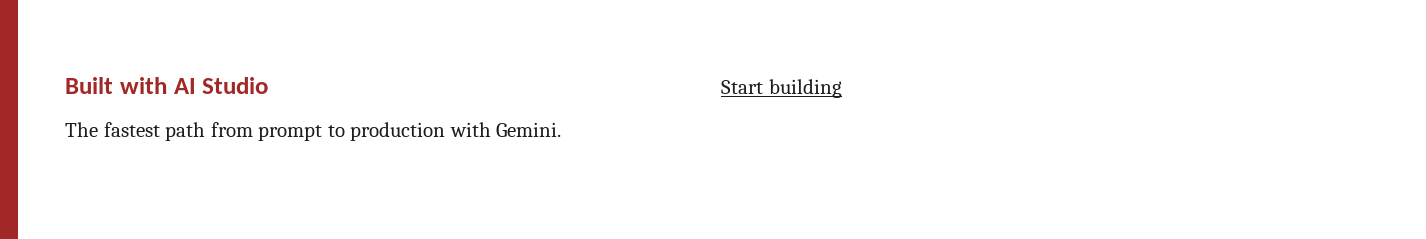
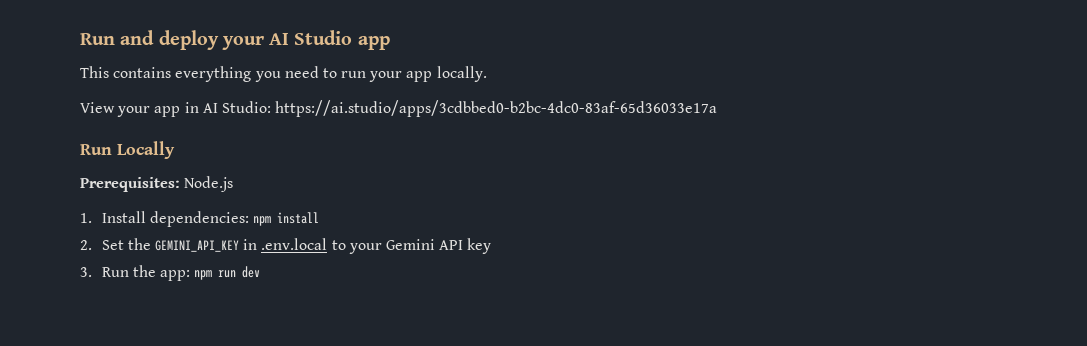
[65,77,269,94] [65,122,562,141] [721,79,842,98] Built with AI Studio // The fastest path from prompt to production with Gemini. // Start building -> [80,30,390,50] [80,66,487,82] [80,100,718,117] [80,141,175,159] [80,176,234,192] [80,211,319,227] [80,238,492,254] [80,265,261,281] Run and deploy your AI Studio app // This contains everything you need to run your app locally. // View your app in AI Studio: https://ai.studio/apps/3cdbbed0-b2bc-4dc0-83af-65d36033e17a // Run Locally // Prerequisites: Node.js // 1. Install dependencies: npm install // 2. Set the GEMINI_API_KEY in .env.local to your Gemini API key // 3. Run the app: npm run dev

